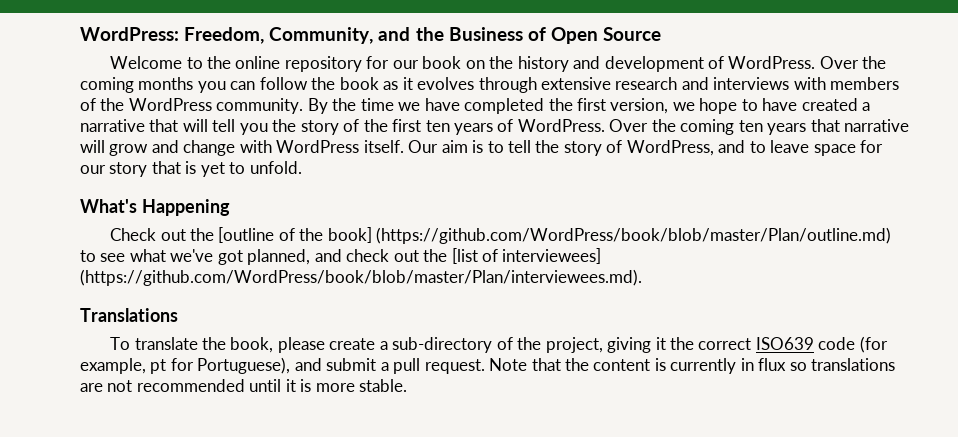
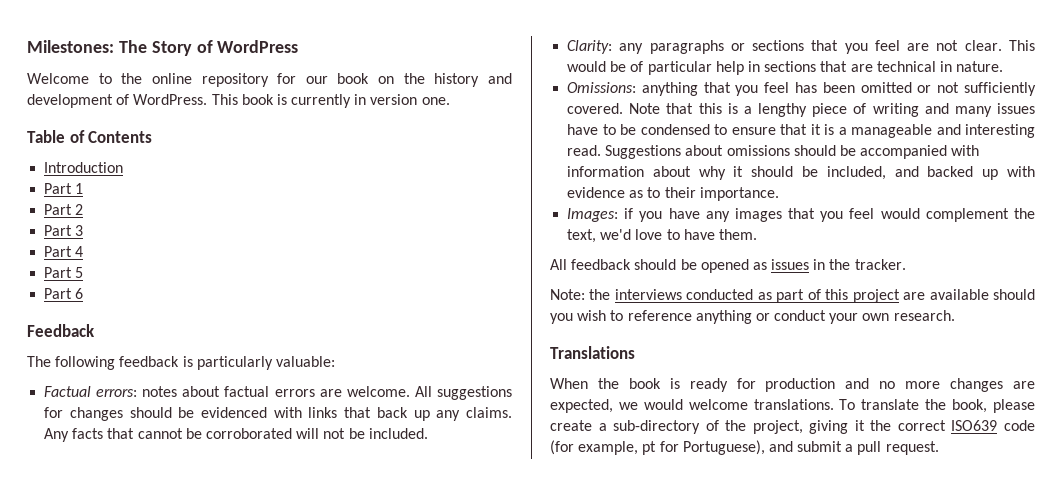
[80,27,662,44] WordPress: Freedom, Community, and the Business of Open Source -> [27,40,299,56] Milestones: The Story of WordPress
[819,56,887,69] [80,77,900,93] [80,98,871,114] [80,119,910,135] [80,140,884,156] [80,161,302,177] [80,199,230,216] [110,227,892,244] [80,248,602,265] [80,269,642,286] [80,308,178,322] Over the coming months you can follow the book as it evolves through extensive research and interviews with members of the WordPress community. By the time we have completed the first version, we hope to have created a narrative that will tell you the story of the first ten years of WordPress. Over the coming ten years that narrative will grow and change with WordPress itself. Our aim is to tell the story of WordPress, and to leave space for our story that is yet to unfold. // What's Happening // Check out the [outline of the book] (https://github.com/WordPress/book/blob/master/Plan/outline.md) to see what we've got planned, and check out the [list of interviewees] (https://github.com/WordPress/book/blob/master/Plan/interviewees.md). // Translations // -> [211,94,450,108] [27,130,153,143] [44,162,124,173] [44,183,84,194] [44,204,84,215] [44,225,84,236] [44,246,84,257] [44,267,84,278] [44,288,84,299] [27,324,95,337] [27,356,335,370] [44,386,512,400] [44,407,513,421] [44,428,428,442] [567,40,1035,54] [567,61,1004,75] [567,82,1036,96] [567,103,1035,117] [567,124,1035,138] [567,145,980,159] [567,166,1035,180] [567,187,779,201] [567,208,1035,222] [567,229,757,243] [550,259,906,273] [550,289,1035,303] [550,310,955,324] [550,346,635,359] [550,378,1035,392] [550,399,834,413] This book is currently in version one. // Table of Contents // Introduction // Part 1 // Part 2 // Part 3 // Part 4 // Part 5 // Part 6 // Feedback // The following feedback is particularly valuable: // Factual errors: notes about factual errors are welcome. All suggestions for changes should be evidenced with links that back up any claims. Any facts that cannot be corroborated will not be included. // Clarity: any paragraphs or sections that you feel are not clear. This would be of particular help in sections that are technical in nature. // Omissions: anything that you feel has been omitted or not sufficiently covered. Note that this is a lengthy piece of writing and many issues have to be condensed to ensure that it is a manageable and interesting read. Suggestions about omissions should be accompanied with information about why it should be included, and backed up with evidence as to their importance. // Images: if you have any images that you feel would complement the text, we'd love to have them. // All feedback should be opened as issues in the tracker. // Note: the interviews conducted as part of this project are available should you wish to reference anything or conduct your own research. // Translations // When the book is ready for production and no more changes are expected, we would welcome translations.
[489,358,896,374] [80,379,408,392] Note that the content is currently in flux so translations are not recommended until it is more stable. -> (939, 448) none

